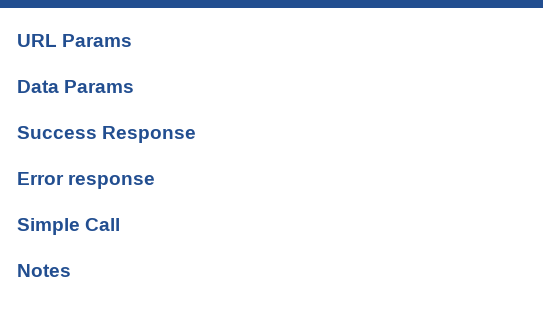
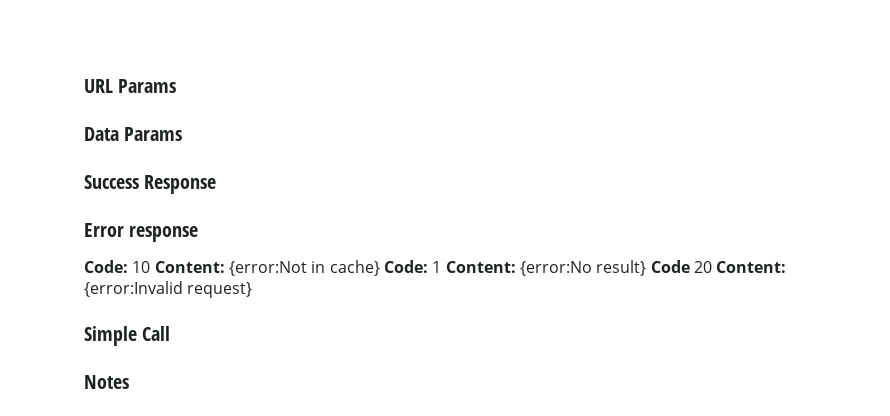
(156, 181) none -> [84,260,787,276] [84,281,253,298] // Code: 10 Content: {error:Not in cache} Code: 1 Content: {error:No result} Code 20 Content: {error:Invalid request}

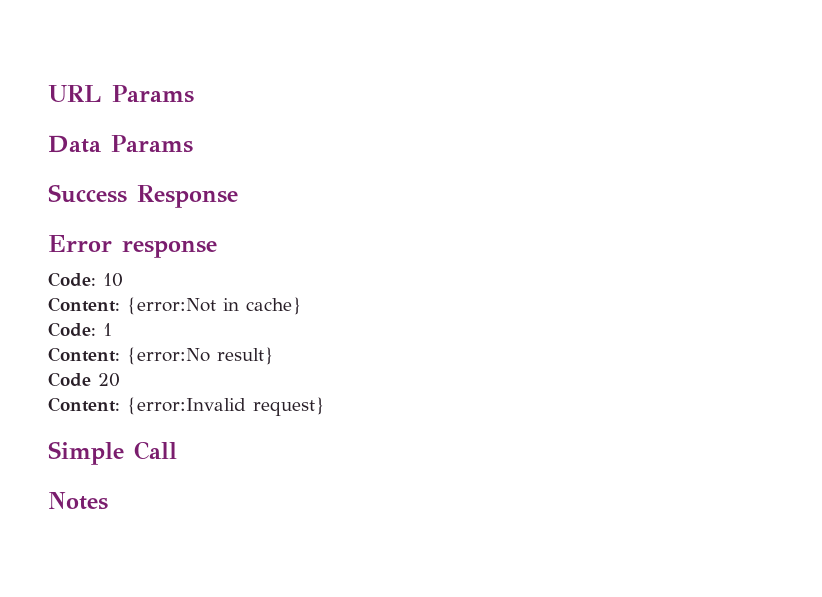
(151, 267) none -> (123, 280) //
(380, 268) none -> (302, 306) //
(442, 267) none -> (112, 329) //
(647, 268) none -> (274, 356) //
(712, 267) none -> (120, 380) //

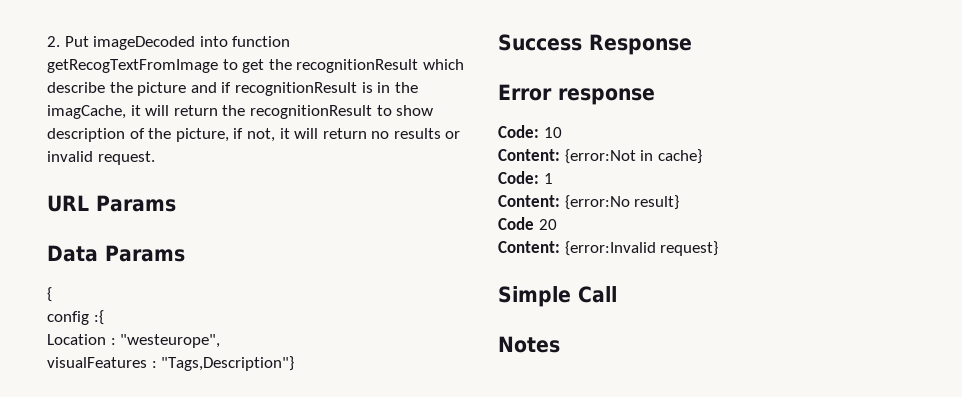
[48,85,194,103] [48,135,193,153] URL Params // Data Params -> [47,36,291,50] [47,59,464,73] [47,82,418,96] [47,105,434,119] [47,128,461,142] [47,151,155,165] [47,195,176,212] [47,245,185,262] [47,287,52,302] [47,310,104,325] [47,334,221,348] [47,356,295,371] 2. Put imageDecoded into function getRecogTextFromImage to get the recognitionResult which describe the picture and if recognitionResult is in the imagCache, it will return the recognitionResult to show description of the picture, if not, it will return no results or invalid request. // URL Params // Data Params // { // config :{ // Location : "westeurope", // visualFeatures : "Tags,Description"}

